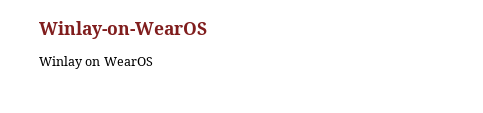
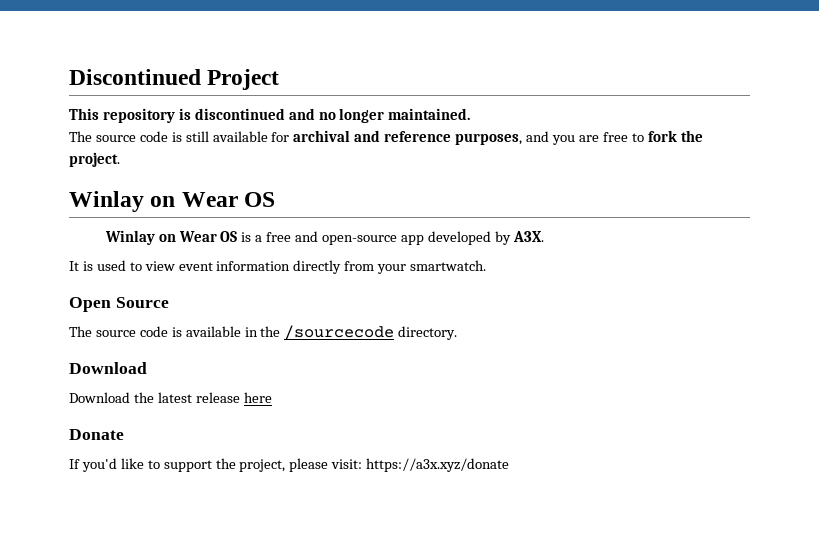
[39,21,207,39] [39,56,153,69] Winlay-on-WearOS // Winlay on WearOS -> [69,69,280,90] [69,108,471,123] [69,130,703,145] [69,152,120,167] [69,191,276,212] [104,230,544,245] [69,260,487,274] [69,297,169,312] [69,325,458,340] [69,362,147,374] [69,392,272,403] [69,429,124,440] [69,458,510,472] Discontinued Project // This repository is discontinued and no longer maintained. // The source code is still available for archival and reference purposes, and you are free to fork the project. // Winlay on Wear OS // Winlay on Wear OS is a free and open-source app developed by A3X. // It is used to view event information directly from your smartwatch. // Open Source // The source code is available in the /sourcecode directory. // Download // Download the latest release here // Donate // If you'd like to support the project, please visit: https://a3x.xyz/donate

